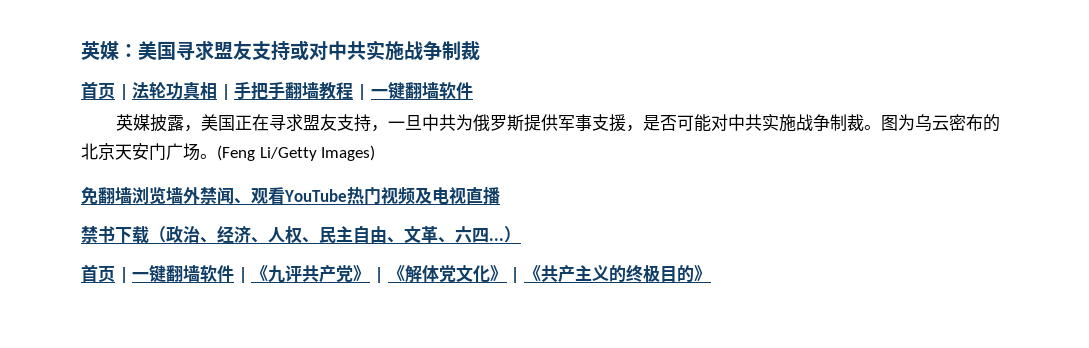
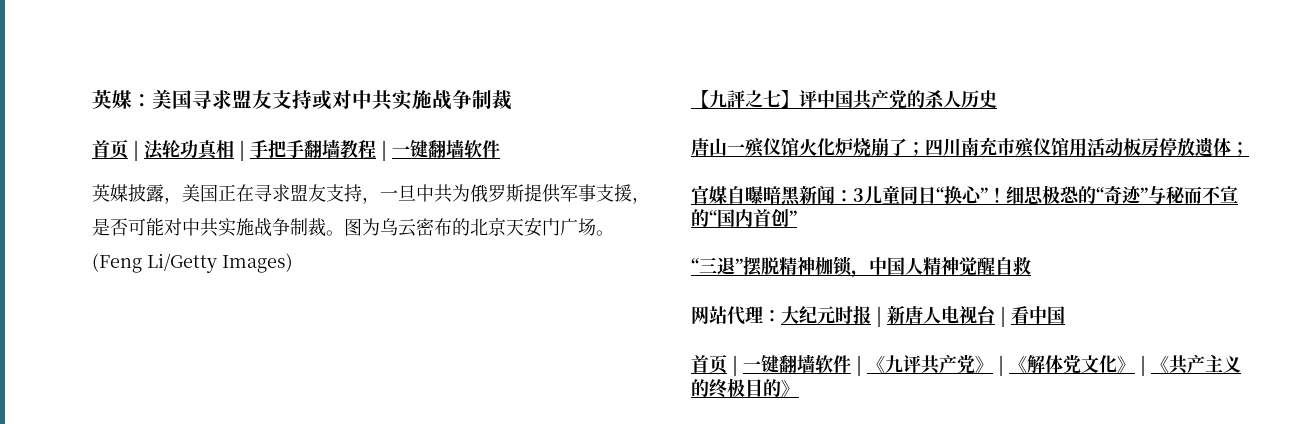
[81,186,500,205] [81,225,521,244] 免翻墙浏览墙外禁闻、观看YouTube热门视频及电视直播 // 禁书下载（政治、经济、人权、民主自由、文革、六四...） -> [691,89,997,109] [691,137,1249,157] [691,185,1238,206] [691,208,797,227] [691,256,1031,278] [691,305,1065,327] 【九評之七】评中国共产党的杀人历史 // 唐山一殡仪馆火化炉烧崩了；四川南充市殡仪馆用活动板房停放遗体； // 官媒自曝暗黑新闻：3儿童同日“换心”！细思极恐的“奇迹”与秘而不宣的“国内首创” // “三退”摆脱精神枷锁，中国人精神觉醒自救 // 网站代理：大纪元时报 | 新唐人电视台 | 看中国

